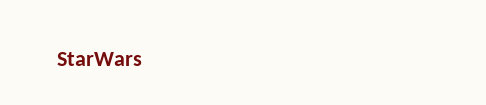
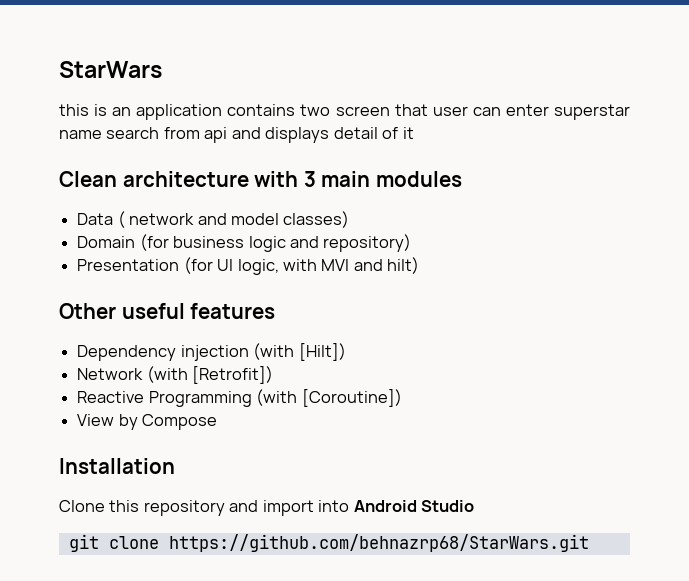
(142, 59) none -> [59,104,630,120] [59,127,414,143] [59,171,462,187] [77,211,350,228] [77,234,412,252] [77,257,420,275] [59,303,276,319] [77,343,346,361] [77,366,274,384] [77,389,402,407] [77,414,218,430] [59,458,175,474] [59,500,475,516] [68,534,589,552] // this is an application contains two screen that user can enter superstar name search from api and displays detail of it // Clean architecture with 3 main modules // Data ( network and model classes) // Domain (for business logic and repository) // Presentation (for UI logic, with MVI and hilt) // Other useful features // Dependency injection (with [Hilt]) // Network (with [Retrofit]) // Reactive Programming (with [Coroutine]) // View by Compose // Installation // Clone this repository and import into Android Studio // git clone https://github.com/behnazrp68/StarWars.git

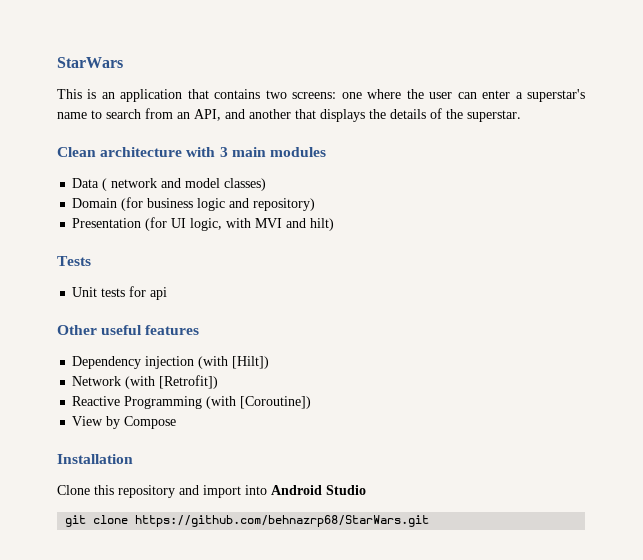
[59,104,89,116] this -> [57,89,82,99] This
(223, 112) none -> [187,89,209,99] that
[335,104,630,120] [59,127,414,143] screen that user can enter superstar name search from api and displays detail of it -> [292,89,585,102] [57,108,521,122] screens: one where the user can enter a superstar's name to search from an API, and another that displays the details of the superstar.
(420, 265) none -> [57,256,91,266] [72,286,168,300] // Tests // Unit tests for api

